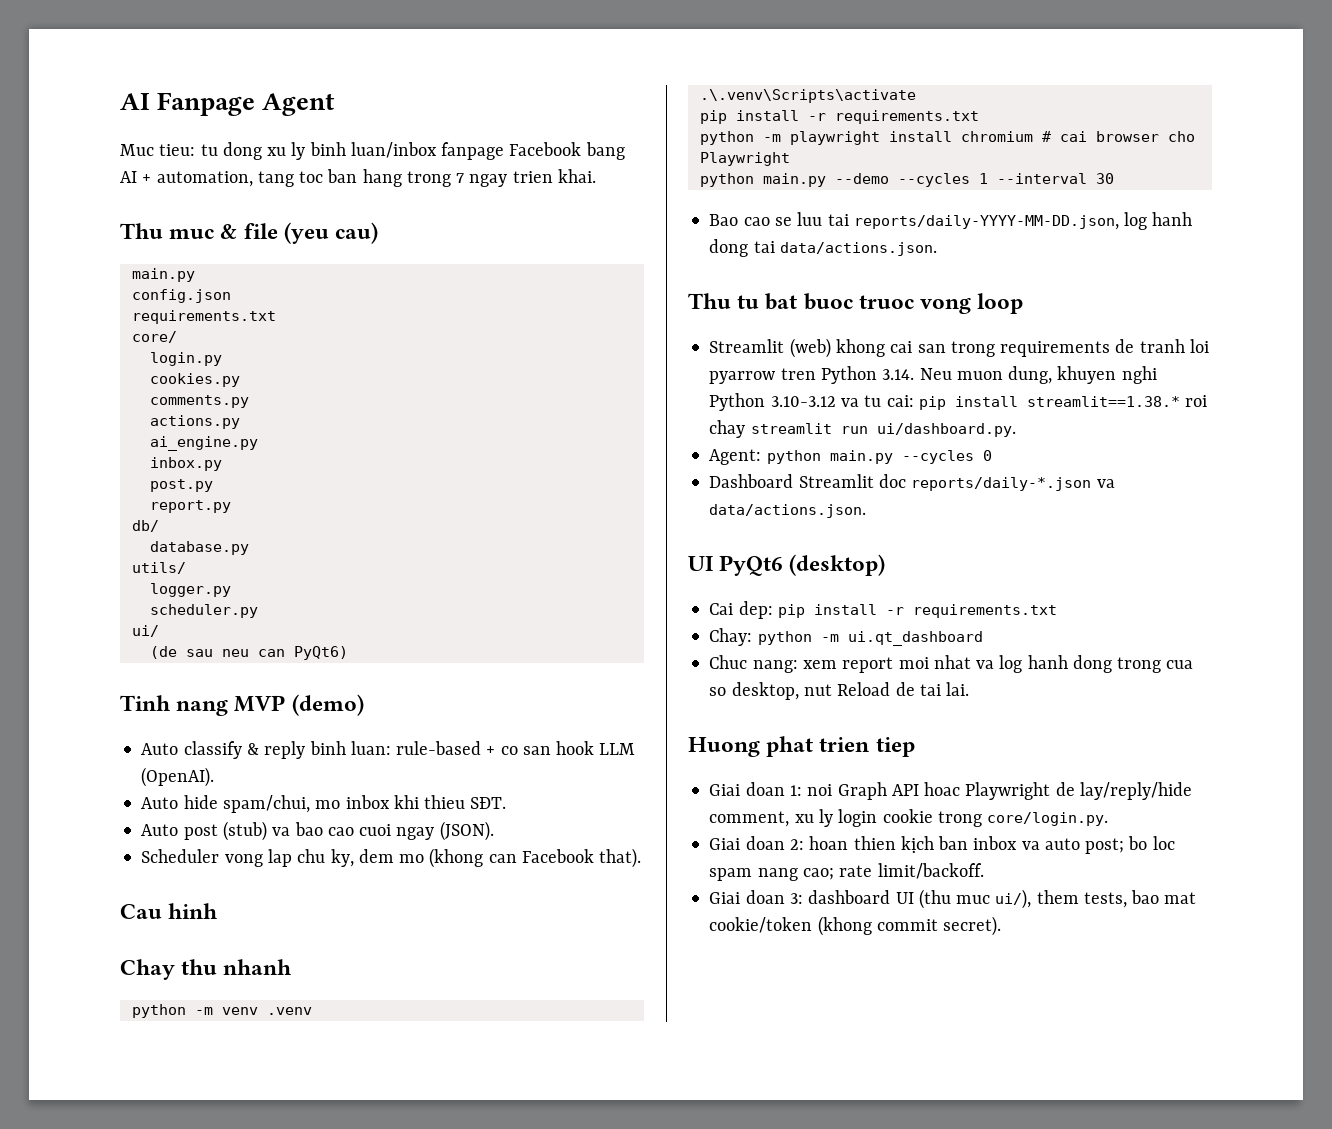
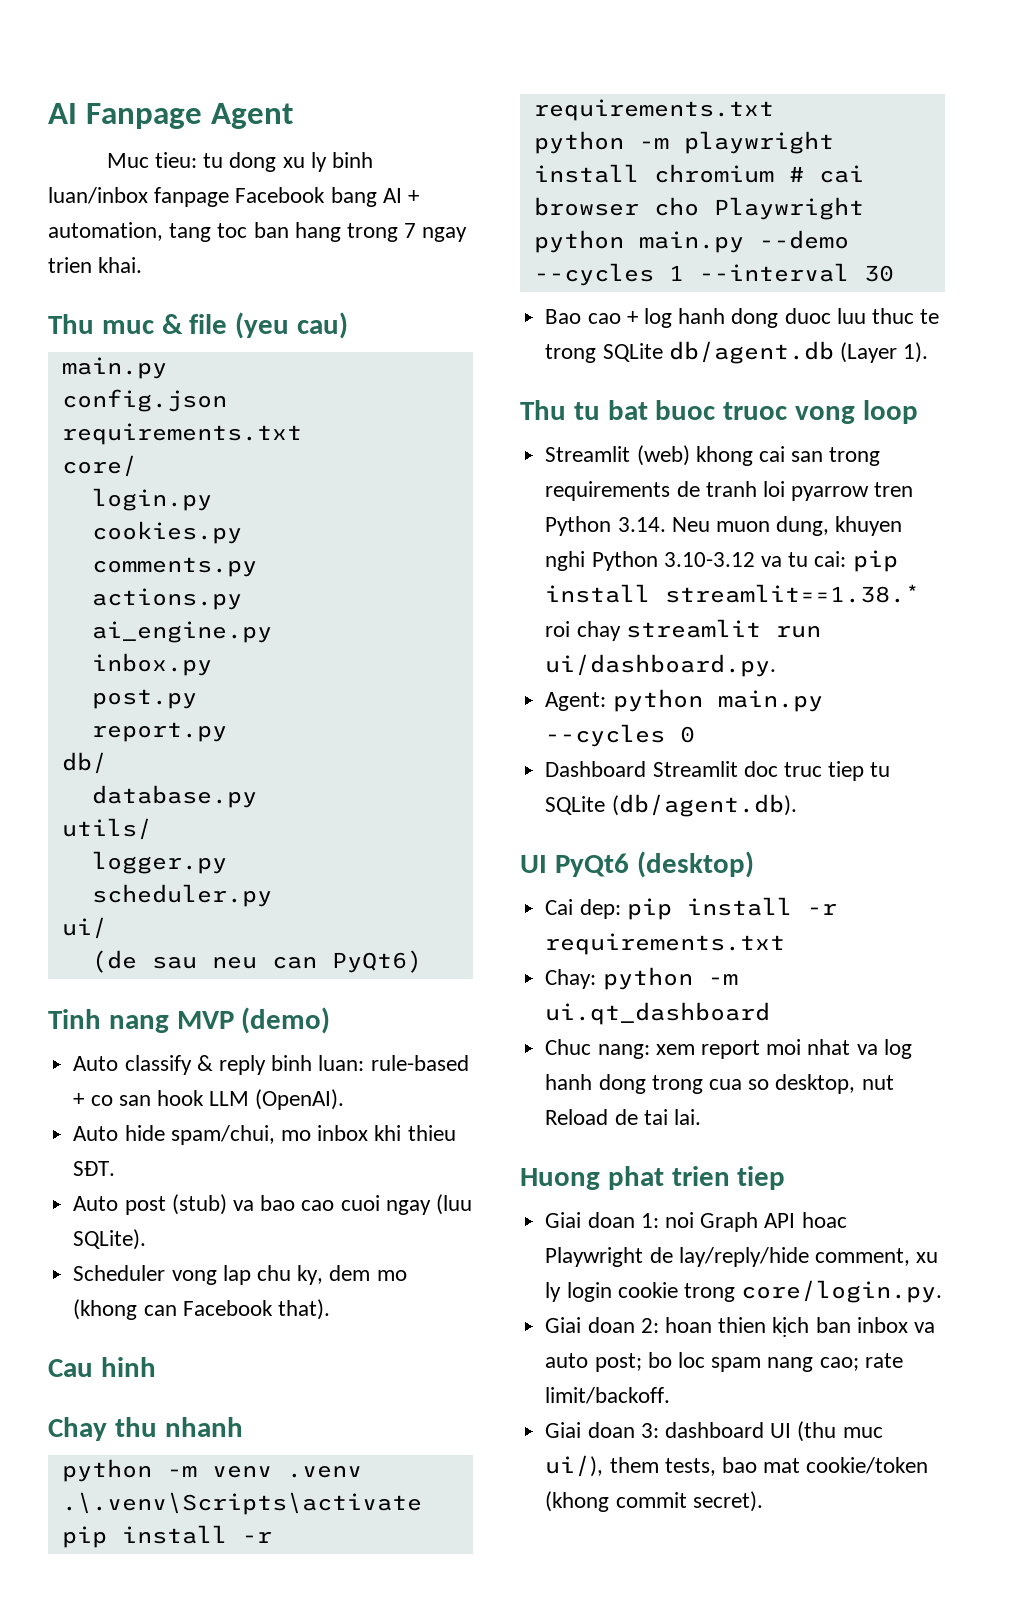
[439,821,494,841] (JSON). -> [435,1194,472,1215] [73,1229,147,1250] (luu SQLite).
[774,212,1193,230] [709,239,937,257] se luu tai reports/daily-YYYY-MM-DD.json, log hanh dong tai data/actions.json. -> [626,308,940,328] [545,341,929,364] + log hanh dong duoc luu thuc te trong SQLite db/agent.db (Layer 1).
[911,477,1115,491] [709,504,867,518] reports/daily-*.json va data/actions.json. -> [783,761,891,781] [545,794,797,817] truc tiep tu SQLite (db/agent.db).

